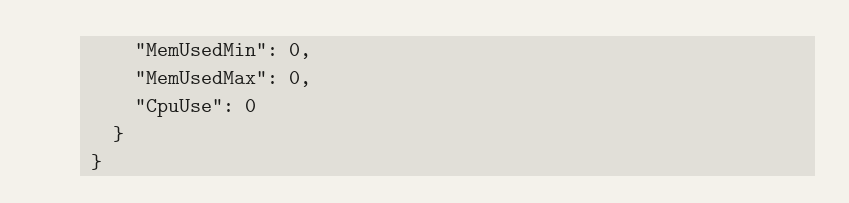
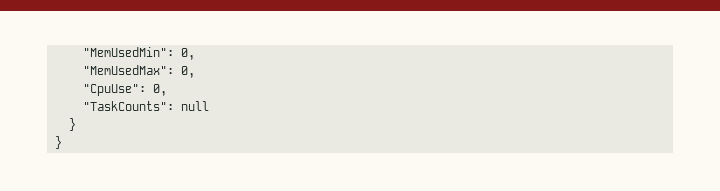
[244,99,256,112] 0 -> [152,84,167,96] [82,101,209,111] 0, // "TaskCounts": null

